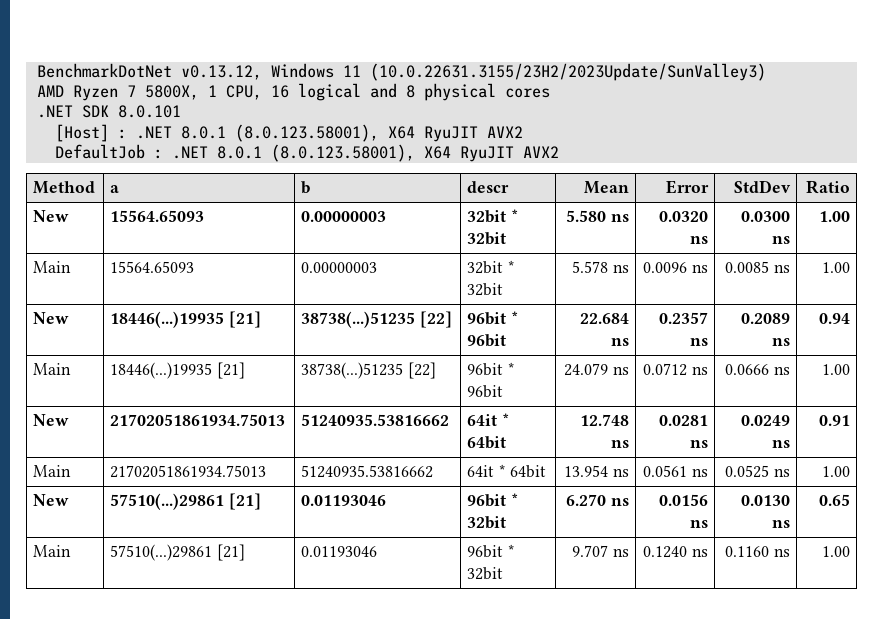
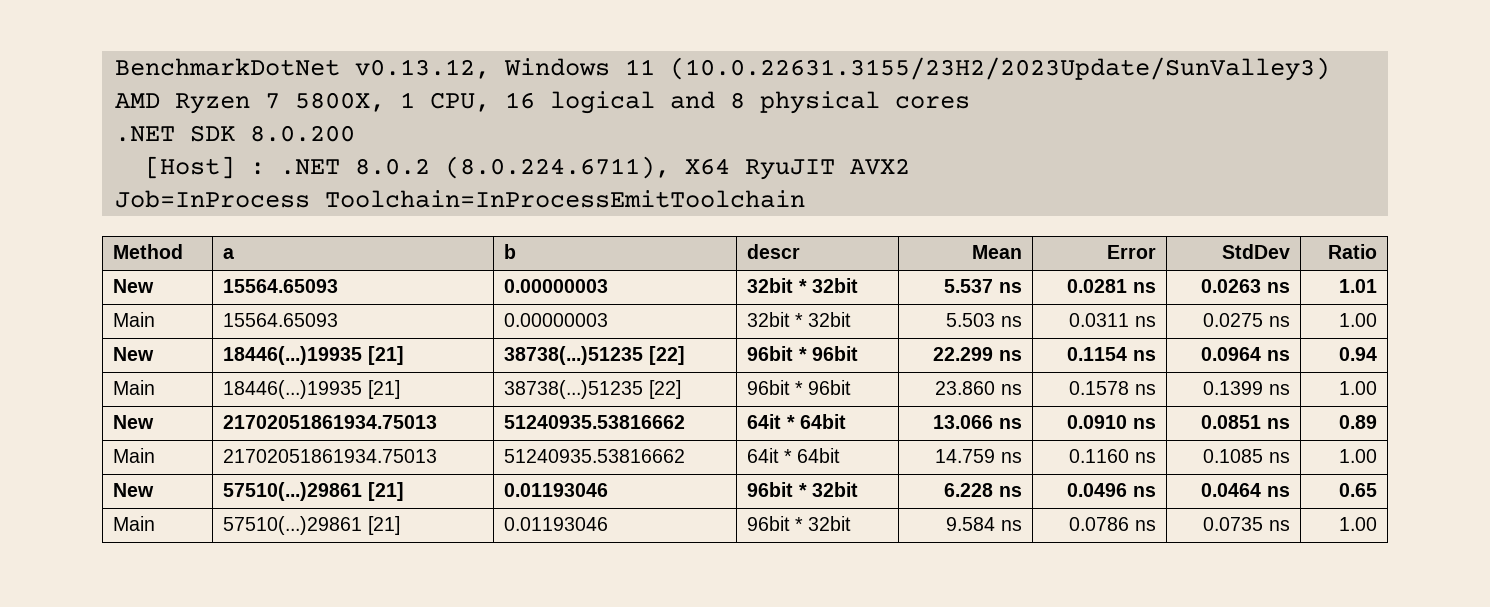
[117,105,181,118] 8.0.101 -> [249,125,355,142] 8.0.200
[180,124,523,142] [54,144,559,162] 8.0.1 (8.0.123.58001), X64 RyuJIT AVX2 // DefaultJob : .NET 8.0.1 (8.0.123.58001), X64 RyuJIT AVX2 -> [354,156,910,180] [114,190,805,208] 8.0.2 (8.0.224.6711), X64 RyuJIT AVX2 // Job=InProcess Toolchain=InProcessEmitToolchain
[565,210,629,222] [658,211,708,222] [689,236,708,244] [740,211,790,222] [771,236,790,244] [818,211,850,222] 5.580 ns | 0.0320 ns | 0.0300 ns | 1.00 -> [944,279,1022,293] [1067,279,1156,293] [1201,279,1290,293] [1338,279,1377,293] 5.537 ns | 0.0281 ns | 0.0263 ns | 1.01
[571,261,629,273] [642,262,708,273] [724,261,769,273] 5.578 ns | 0.0096 ns | 0.0085 -> [946,313,1022,327] [1069,313,1156,327] [1203,313,1264,327] 5.503 ns | 0.0311 ns | 0.0275
[579,313,629,324] [610,338,629,346] [658,312,708,324] [689,338,708,346] [740,313,790,324] 22.684 ns | 0.2357 ns | 0.2089 -> [933,347,1022,361] [1067,347,1156,361] [1201,347,1262,361] 22.299 ns | 0.1154 ns | 0.0964
[563,363,629,376] [642,363,708,376] [724,364,769,375] 24.079 ns | 0.0712 ns | 0.0666 -> [935,381,1022,395] [1069,381,1156,395] [1203,381,1264,395] 23.860 ns | 0.1578 ns | 0.1399
[579,414,629,426] [610,440,629,448] [658,415,708,426] [689,440,708,448] [740,415,790,426] [771,440,790,448] [818,415,850,426] 12.748 ns | 0.0281 ns | 0.0249 ns | 0.91 -> [933,415,1022,429] [1067,415,1156,429] [1201,415,1290,429] [1338,415,1377,429] 13.066 ns | 0.0910 ns | 0.0851 ns | 0.89
[563,465,629,477] [642,465,708,477] [724,465,769,478] 13.954 ns | 0.0561 ns | 0.0525 -> [935,449,1022,463] [1069,449,1156,463] [1203,449,1264,463] 14.759 ns | 0.1160 ns | 0.1085
[565,494,629,506] [658,494,708,506] [689,520,708,528] [740,495,790,506] 6.270 ns | 0.0156 ns | 0.0130 -> [944,483,1022,497] [1067,483,1156,497] [1201,483,1262,497] 6.228 ns | 0.0496 ns | 0.0464
[571,545,629,557] [642,546,708,558] [724,546,769,557] 9.707 ns | 0.1240 ns | 0.1160 -> [946,517,1022,531] [1069,517,1156,531] [1203,517,1264,531] 9.584 ns | 0.0786 ns | 0.0735

